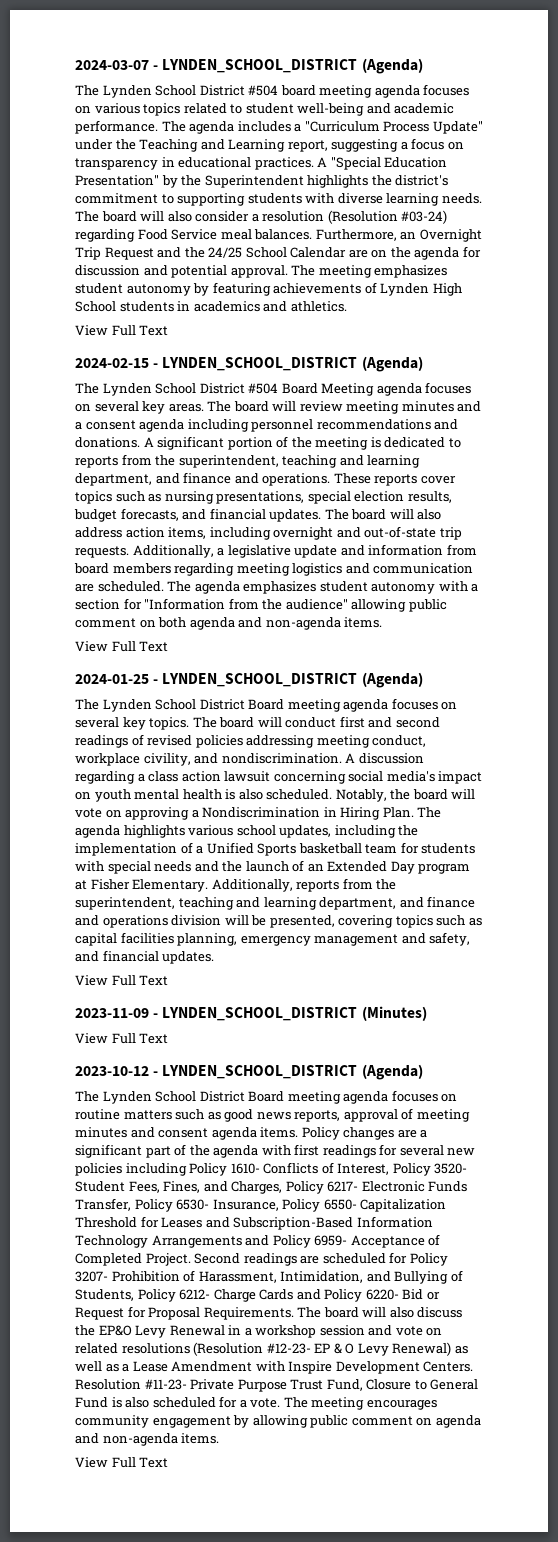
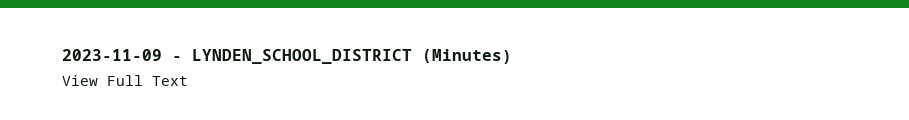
[75,58,423,74] [75,84,470,98] [75,103,455,116] [75,120,483,134] [75,138,464,152] [75,157,448,170] [75,175,449,188] [75,193,482,206] [75,210,448,224] [75,229,482,242] [75,246,481,260] [75,265,448,278] [75,282,462,296] [75,301,347,312] [75,325,169,336] [75,356,423,372] [75,382,472,396] [75,401,482,414] [75,419,459,432] [75,436,461,450] [75,454,421,468] [75,472,456,486] [75,491,452,504] [74,508,442,522] [75,526,462,540] [75,544,477,558] [74,563,474,576] [75,581,479,594] [75,598,447,612] [75,617,383,630] [75,641,169,652] [75,672,423,688] [75,698,458,712] [75,716,440,730] [75,734,427,748] [75,753,424,766] [75,771,483,784] [75,789,476,802] [75,807,442,820] [75,825,419,838] [75,842,476,856] [75,860,471,874] [75,878,397,892] [75,896,476,910] [75,915,482,928] [75,932,471,946] [75,950,215,964] [75,975,169,986] 2024-03-07 - LYNDEN_SCHOOL_DISTRICT (Agenda) // The Lynden School District #504 board meeting agenda focuses on various topics related to student well-being and academic performance. The agenda includes a "Curriculum Process Update" under the Teaching and Learning report, suggesting a focus on transparency in educational practices. A "Special Education Presentation" by the Superintendent highlights the district's commitment to supporting students with diverse learning needs. The board will also consider a resolution (Resolution #03-24) regarding Food Service meal balances. Furthermore, an Overnight Trip Request and the 24/25 School Calendar are on the agenda for discussion and potential approval. The meeting emphasizes student autonomy by featuring achievements of Lynden High School students in academics and athletics. // View Full Text // 2024-02-15 - LYNDEN_SCHOOL_DISTRICT (Agenda) // The Lynden School District #504 Board Meeting agenda focuses on several key areas. The board will review meeting minutes and a consent agenda including personnel recommendations and donations. A significant portion of the meeting is dedicated to reports from the superintendent, teaching and learning department, and finance and operations. These reports cover topics such as nursing presentations, special election results, budget forecasts, and financial updates. The board will also address action items, including overnight and out-of-state trip requests. Additionally, a legislative update and information from board members regarding meeting logistics and communication are scheduled. The agenda emphasizes student autonomy with a section for "Information from the audience" allowing public comment on both agenda and non-agenda items. // View Full Text // 2024-01-25 - LYNDEN_SCHOOL_DISTRICT (Agenda) // The Lynden School District Board meeting agenda focuses on several key topics. The board will conduct first and second readings of revised policies addressing meeting conduct, workplace civility, and nondiscrimination. A discussion regarding a class action lawsuit concerning social media's impact on youth mental health is also scheduled. Notably, the board will vote on approving a Nondiscrimination in Hiring Plan. The agenda highlights various school updates, including the implementation of a Unified Sports basketball team for students with special needs and the launch of an Extended Day program at Fisher Elementary. Additionally, reports from the superintendent, teaching and learning department, and finance and operations division will be presented, covering topics such as capital facilities planning, emergency management and safety, and financial updates. // View Full Text // -> (62, 55) none
[75,1064,423,1080] [75,1090,458,1104] [75,1108,470,1122] [75,1127,428,1140] [75,1144,476,1158] [75,1162,468,1176] [75,1181,468,1194] [75,1198,447,1212] [75,1216,433,1230] [75,1234,441,1248] [75,1252,448,1266] [75,1270,463,1284] [75,1289,440,1302] [75,1306,463,1320] [75,1325,443,1338] [75,1342,468,1356] [75,1361,474,1374] [75,1379,479,1392] [75,1396,437,1410] [75,1415,481,1428] [75,1433,220,1446] [75,1457,169,1468] // 2023-10-12 - LYNDEN_SCHOOL_DISTRICT (Agenda) // The Lynden School District Board meeting agenda focuses on routine matters such as good news reports, approval of meeting minutes and consent agenda items. Policy changes are a significant part of the agenda with first readings for several new policies including Policy 1610- Conflicts of Interest, Policy 3520- Student Fees, Fines, and Charges, Policy 6217- Electronic Funds Transfer, Policy 6530- Insurance, Policy 6550- Capitalization Threshold for Leases and Subscription-Based Information Technology Arrangements and Policy 6959- Acceptance of Completed Project. Second readings are scheduled for Policy 3207- Prohibition of Harassment, Intimidation, and Bullying of Students, Policy 6212- Charge Cards and Policy 6220- Bid or Request for Proposal Requirements. The board will also discuss the EP&O Levy Renewal in a workshop session and vote on related resolutions (Resolution #12-23- EP & O Levy Renewal) as well as a Lease Amendment with Inspire Development Centers. Resolution #11-23- Private Purpose Trust Fund, Closure to General Fund is also scheduled for a vote. The meeting encourages community engagement by allowing public comment on agenda and non-agenda items. // View Full Text -> (188, 81) none

